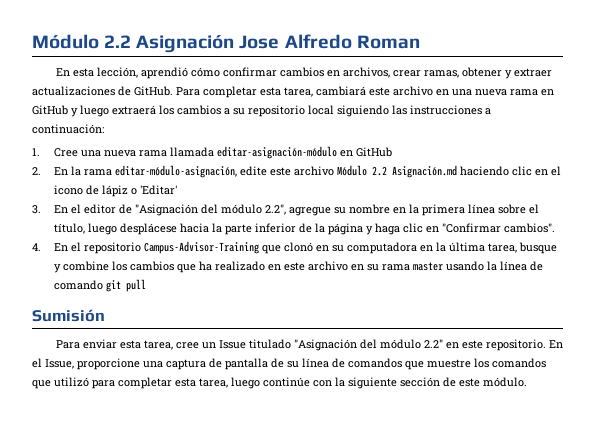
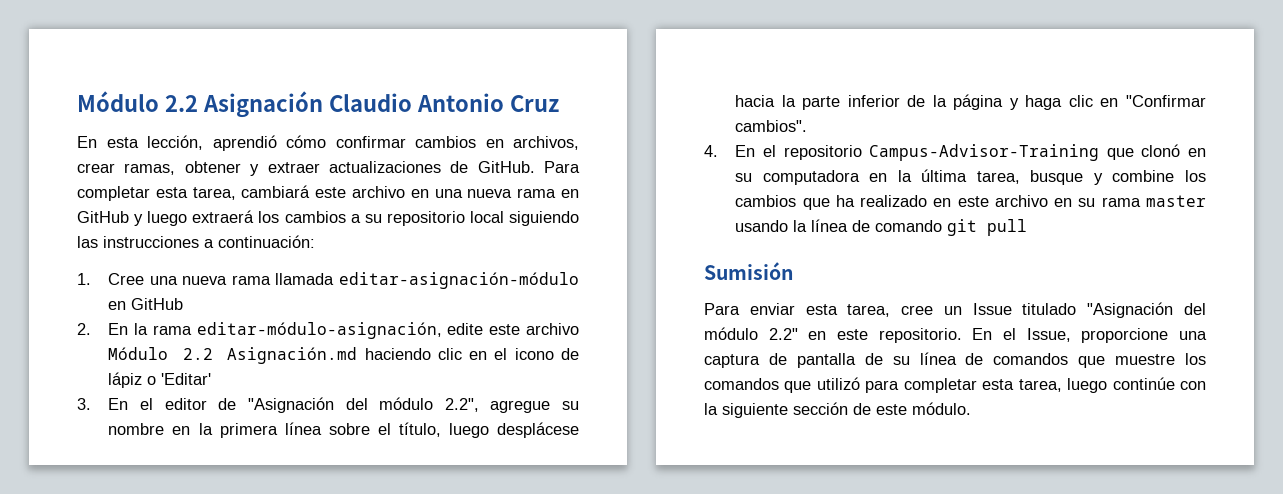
[239,34,420,49] Jose Alfredo Roman -> [328,93,559,112] Claudio Antonio Cruz

